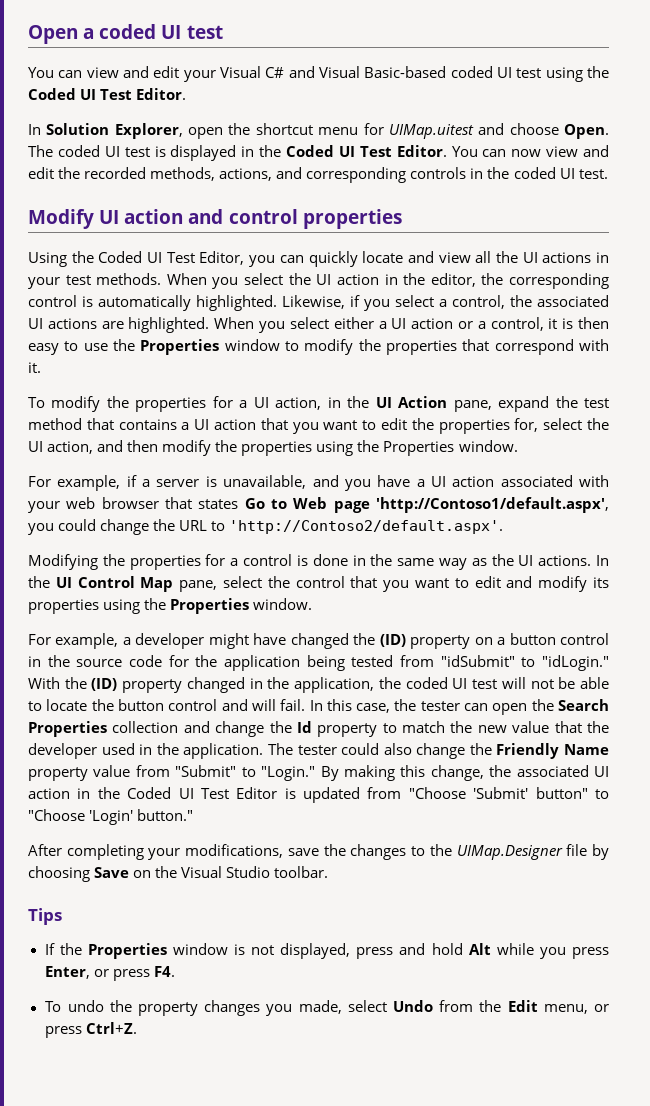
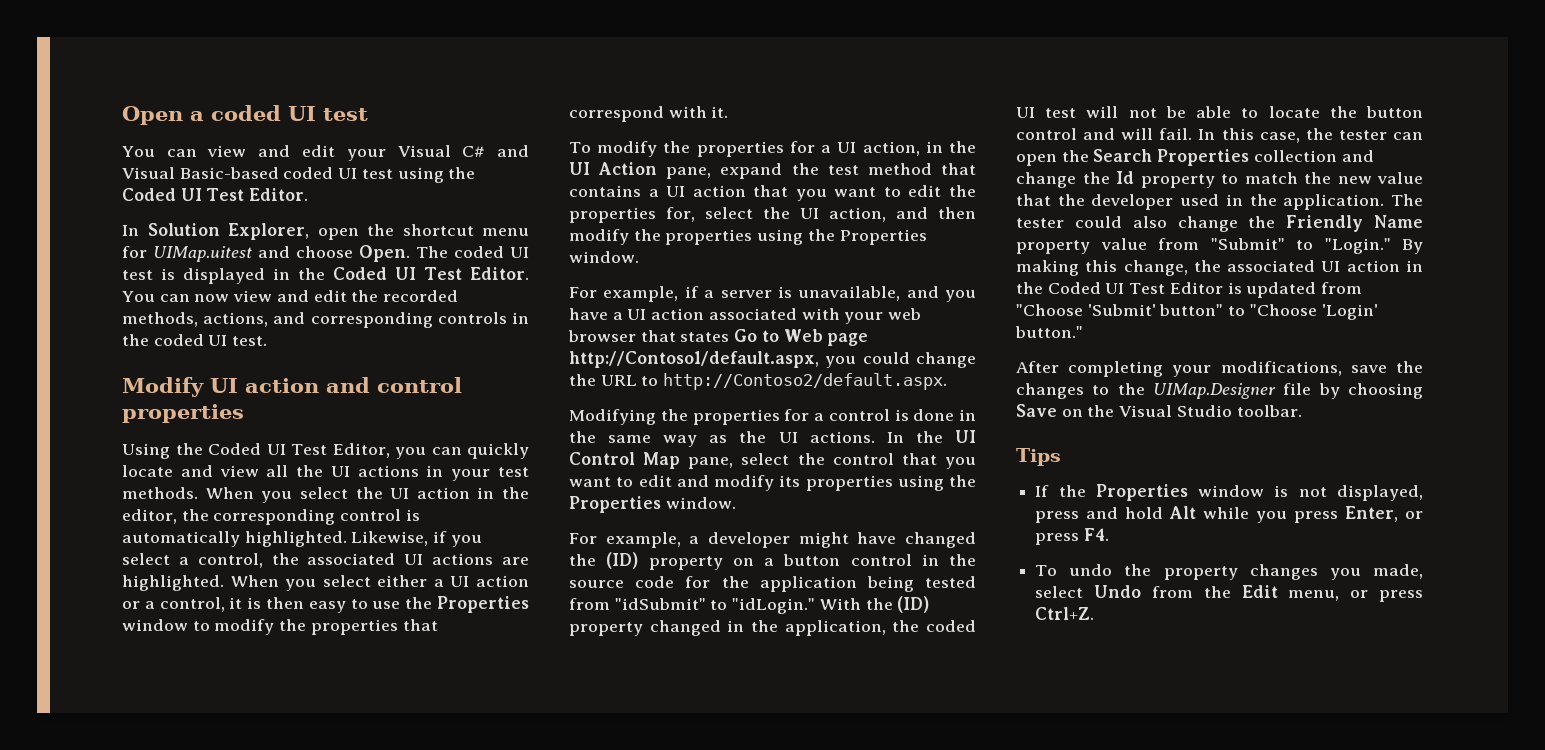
[375,497,609,513] 'http://Contoso1/default.aspx', -> [569,351,819,368] http://Contoso1/default.aspx,
[229,520,504,534] 'http://Contoso2/default.aspx'. -> [663,373,948,390] http://Contoso2/default.aspx.

